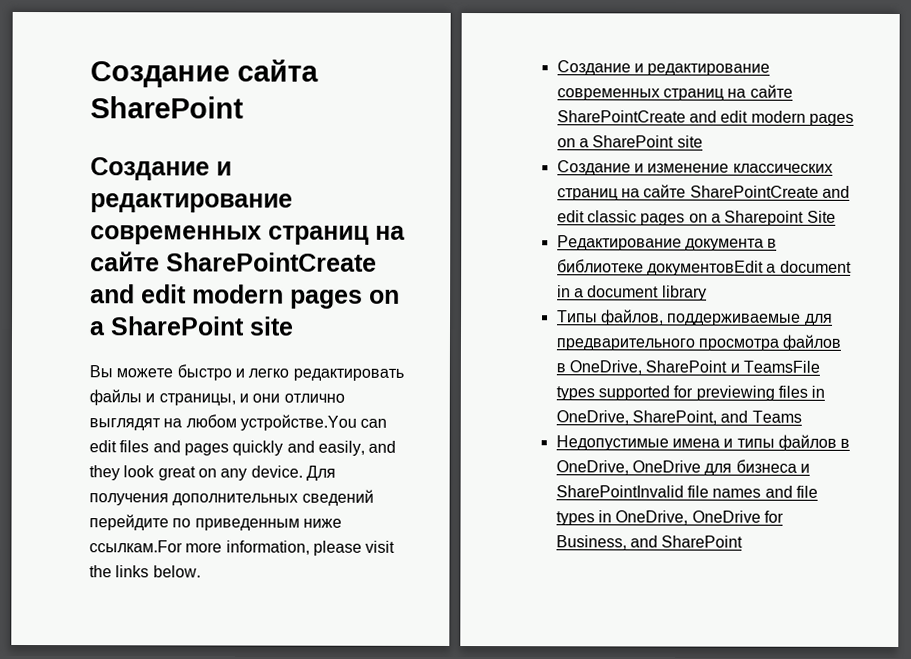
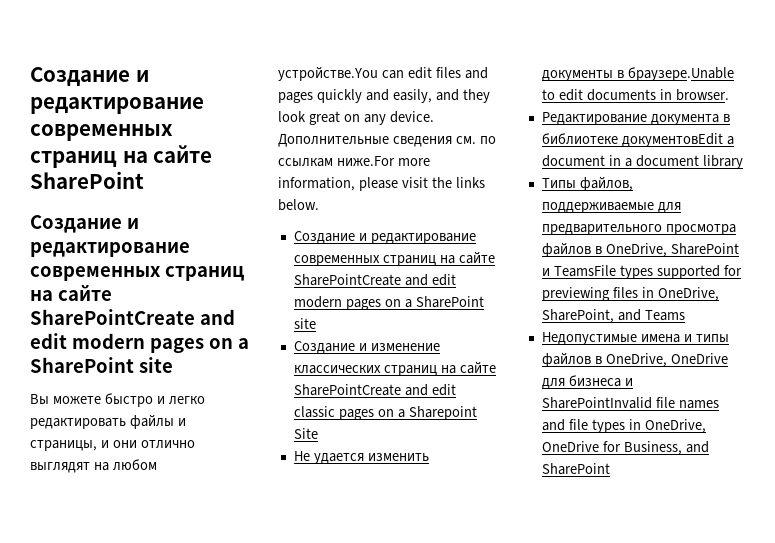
[90,59,319,88] Создание сайта -> [30,67,149,86] [30,97,204,114] [30,124,173,141] [30,145,213,168] Создание и редактирование современных страниц на сайте
[305,465,336,481] [89,489,374,506] [89,514,342,531] [89,540,183,553] Для получения дополнительных сведений перейдите по приведенным ниже ссылкам.For -> [278,134,496,147] [278,156,395,167] Дополнительные сведения см. по ссылкам ниже.For
(836, 216) none -> [293,451,429,464] [541,67,734,81] [541,89,729,101] // Не удается изменить документы в браузере.Unable to edit documents in browser.

